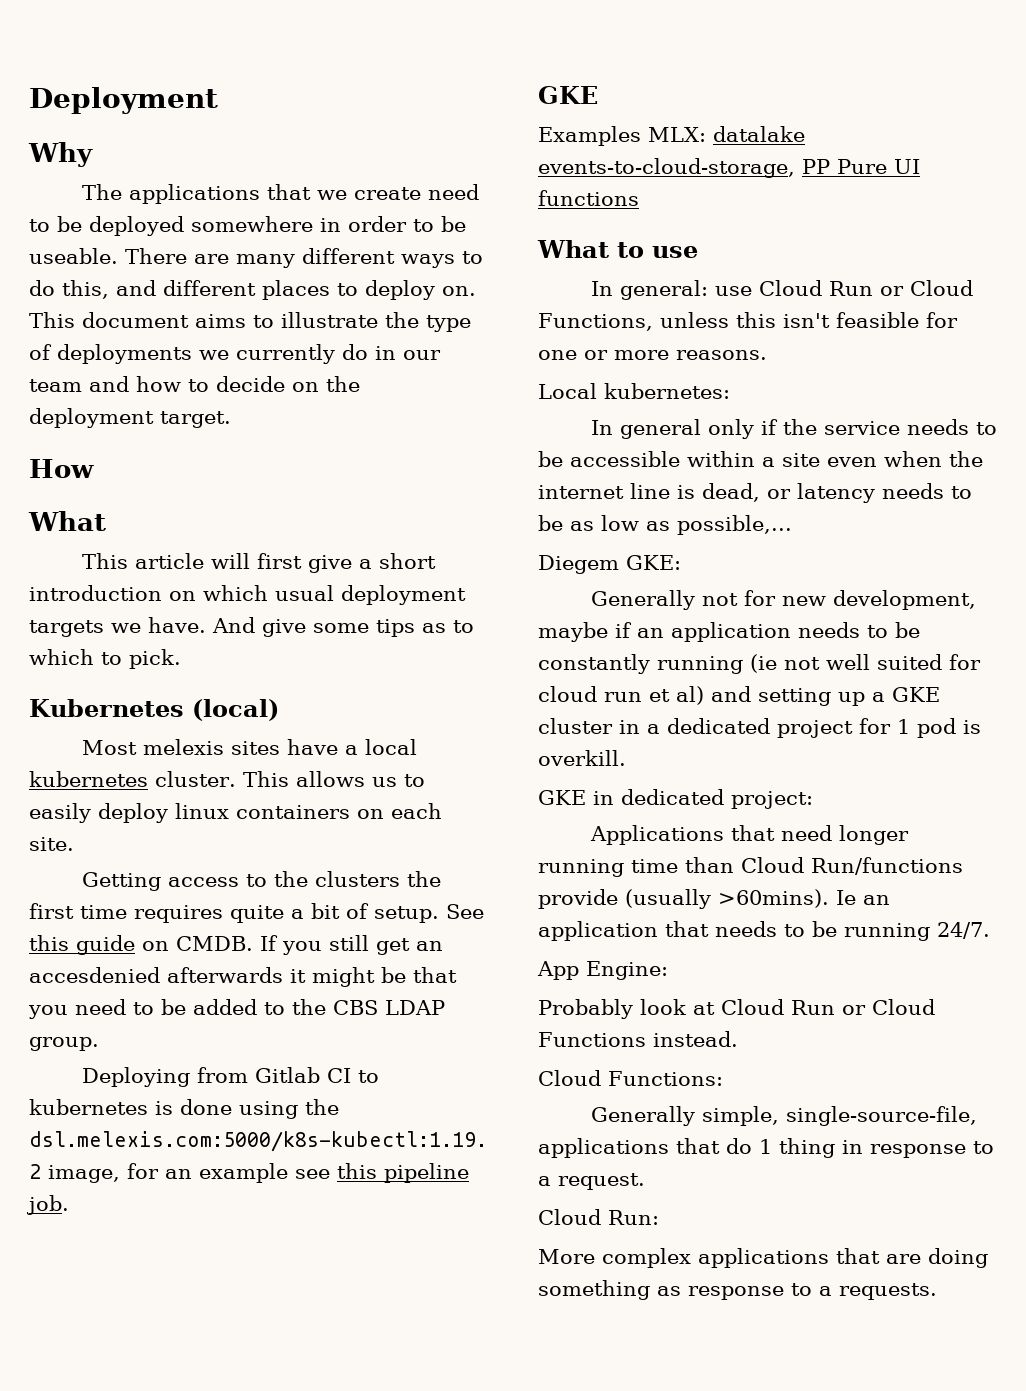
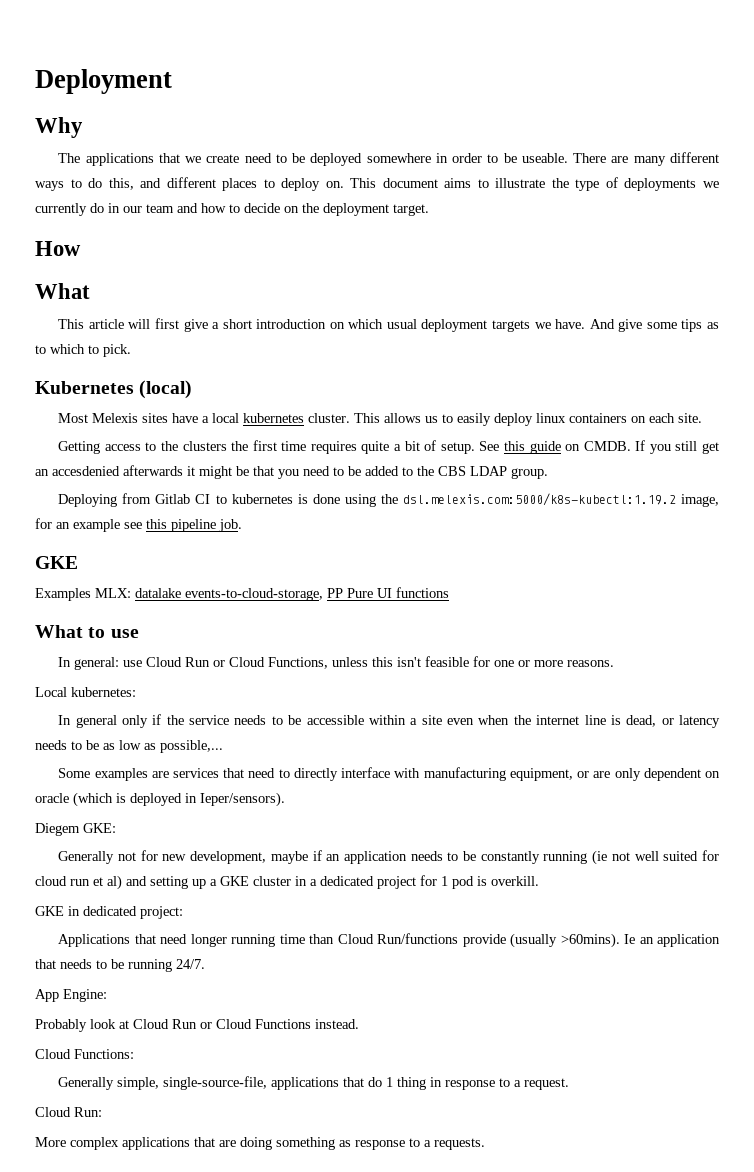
[142,739,224,755] melexis -> [92,413,139,423] Melexis
(792, 525) none -> [58,767,721,781] [35,792,285,807] // Some examples are services that need to directly interface with manufacturing equipment, or are only dependent on oracle (which is deployed in Ieper/sensors).

